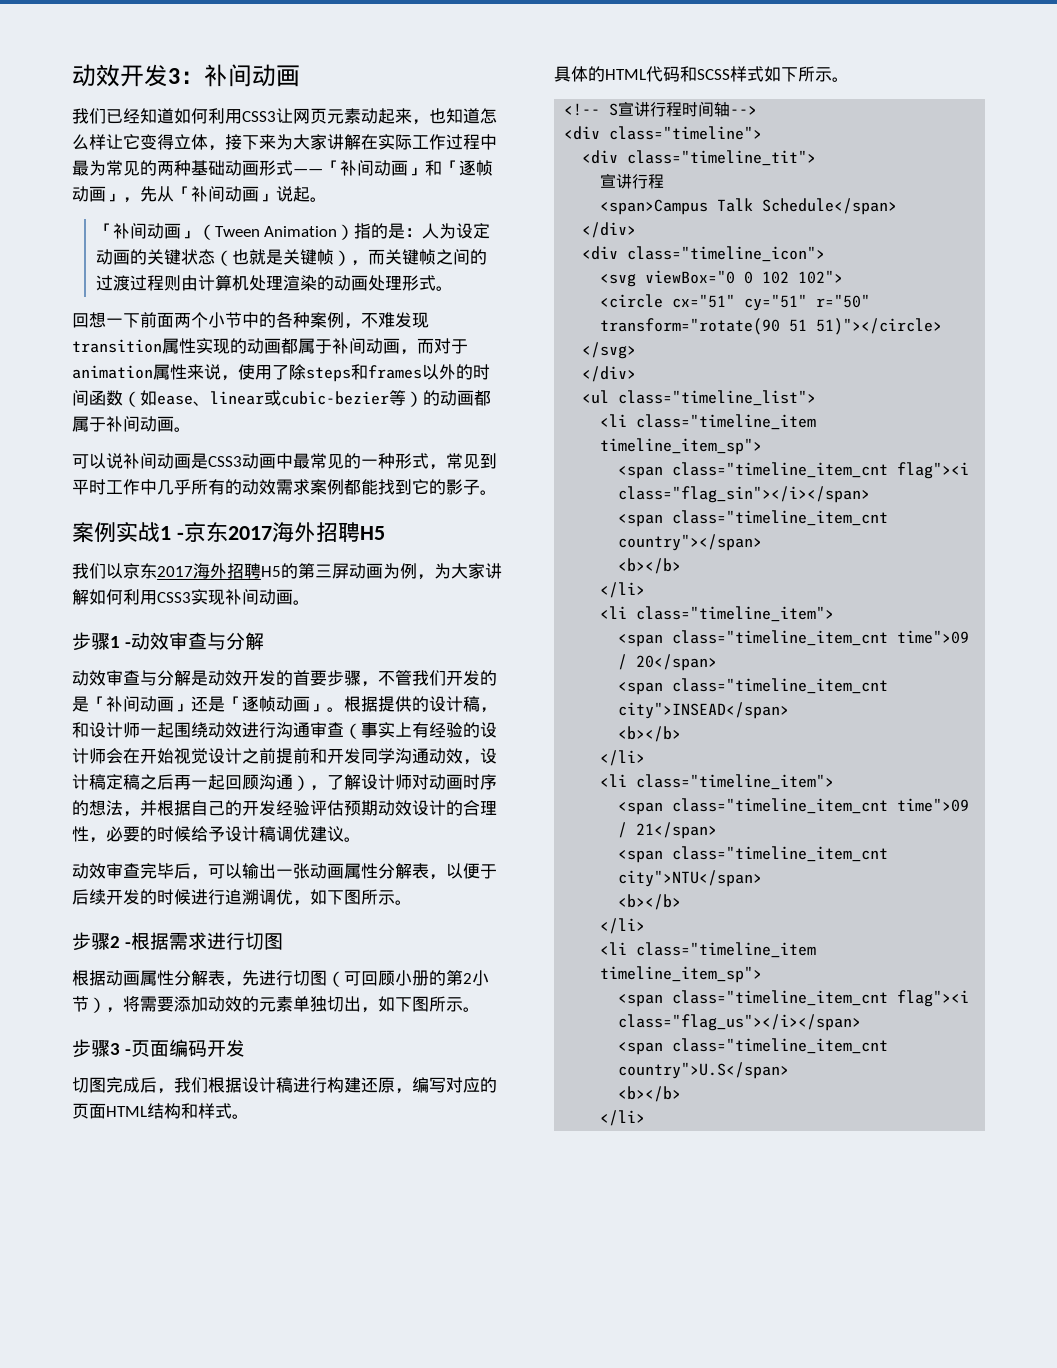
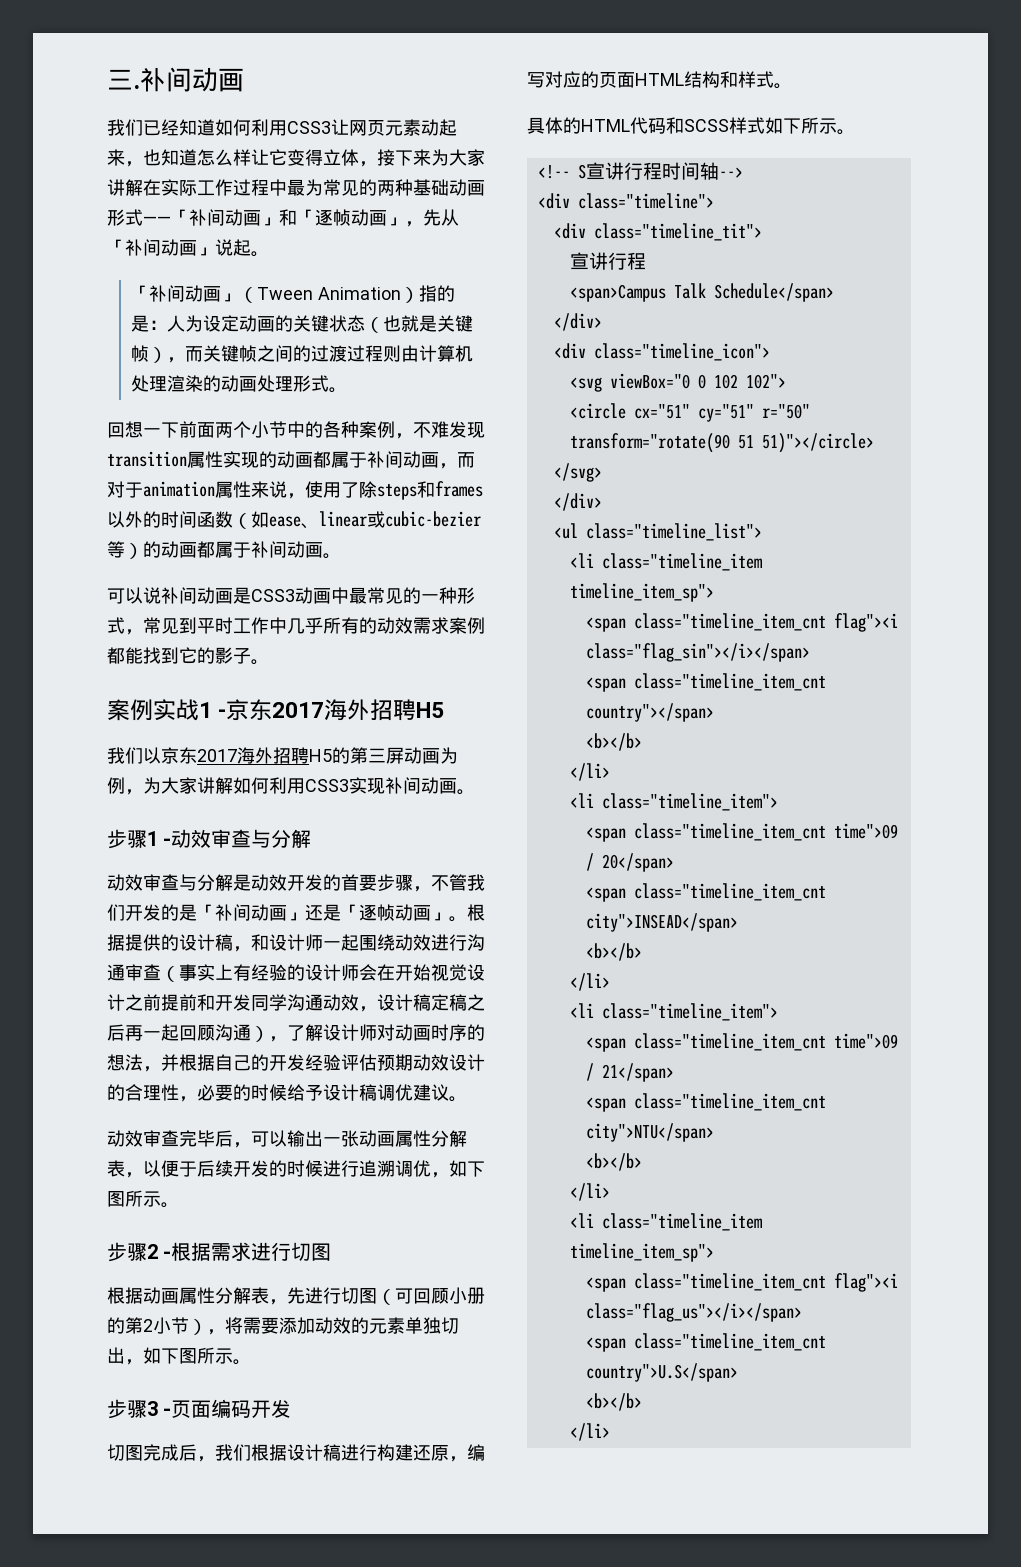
[72,64,204,87] 动效开发3： -> [107,69,140,90] 三.

